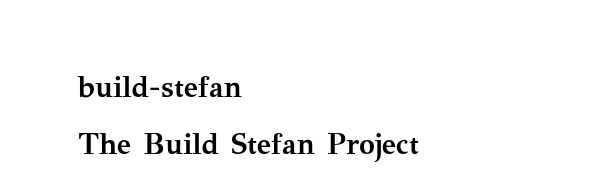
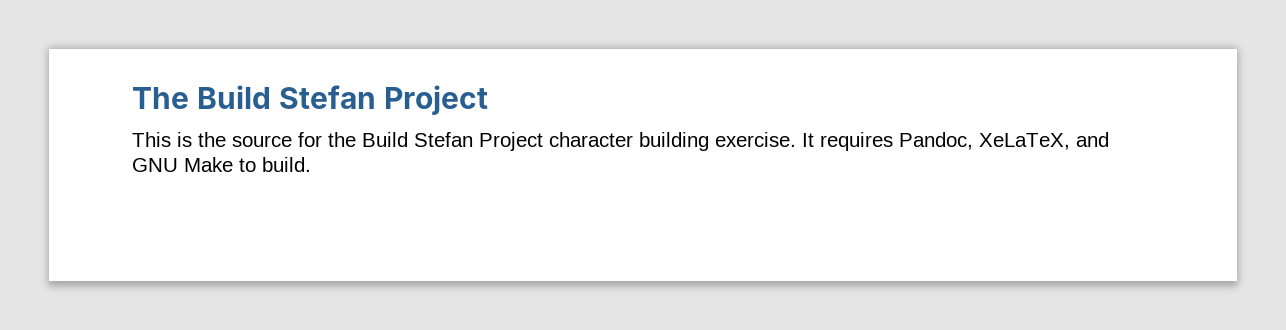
[77,76,242,98] build-stefan // -> (132, 98) none
(419, 147) none -> [132,132,1109,151] [132,157,311,172] // This is the source for the Build Stefan Project character building exercise. It requires Pandoc, XeLaTeX, and GNU Make to build.

